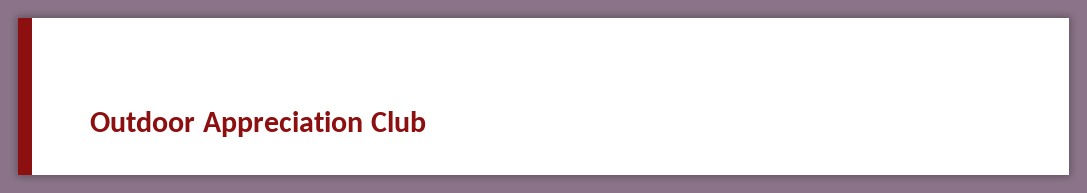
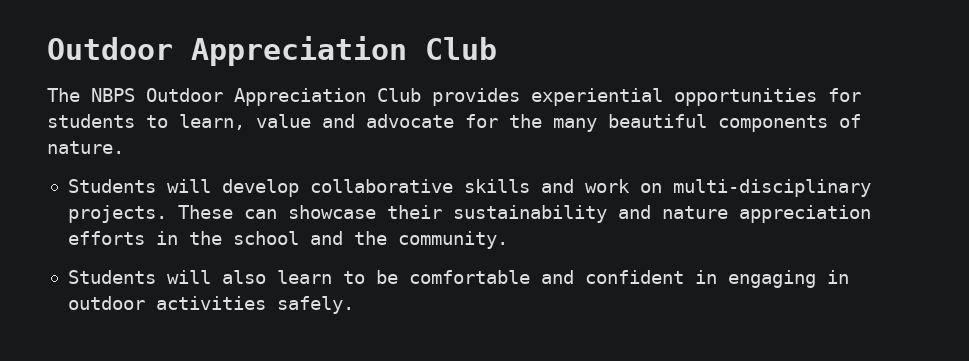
[90,111,426,137] Outdoor Appreciation Club -> [47,36,497,66] [47,88,861,106] [47,114,861,132] [47,141,124,154] [67,179,871,197] [67,205,871,223] [67,231,508,249] [67,270,849,288] [67,296,354,314] Outdoor Appreciation Club // The NBPS Outdoor Appreciation Club provides experiential opportunities for students to learn, value and advocate for the many beautiful components of nature. // Students will develop collaborative skills and work on multi-disciplinary projects. These can showcase their sustainability and nature appreciation efforts in the school and the community. // Students will also learn to be comfortable and confident in engaging in outdoor activities safely.

